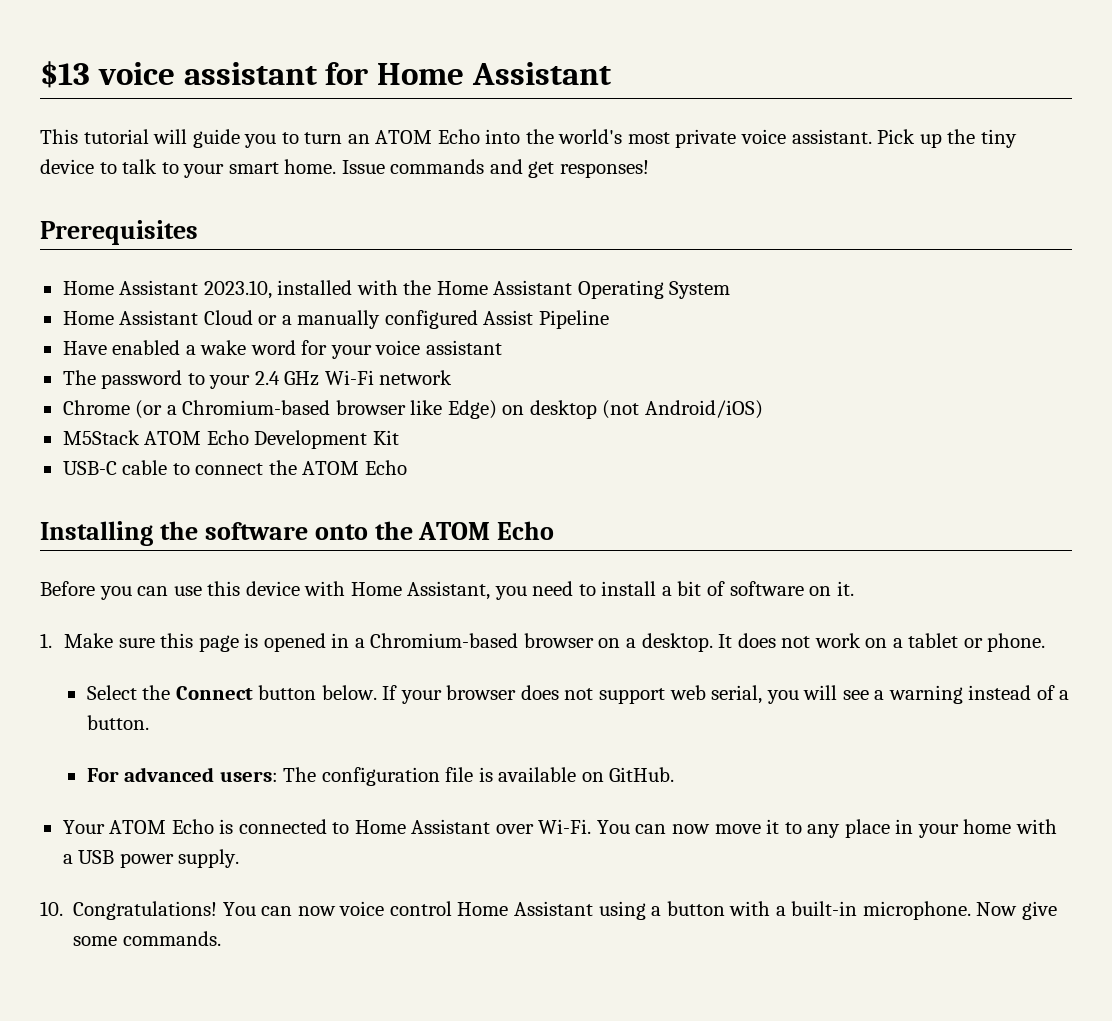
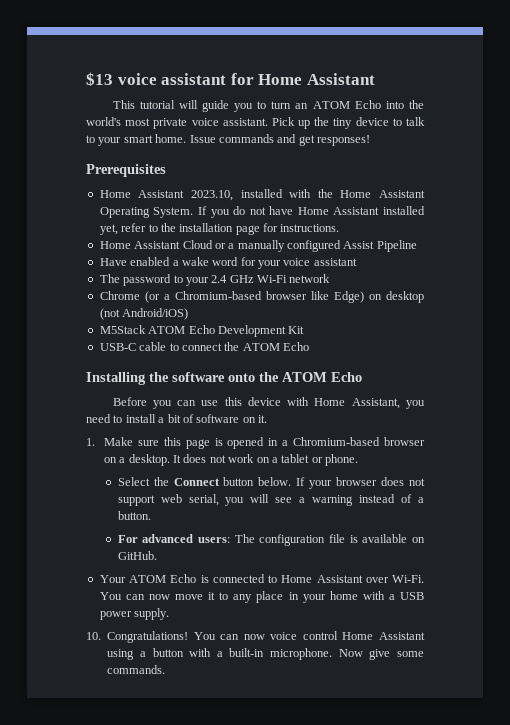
[669,281,731,299] System -> [153,206,426,218] [99,223,340,235] System. If you do not have Home Assistant installed yet, refer to the installation page for instructions.

